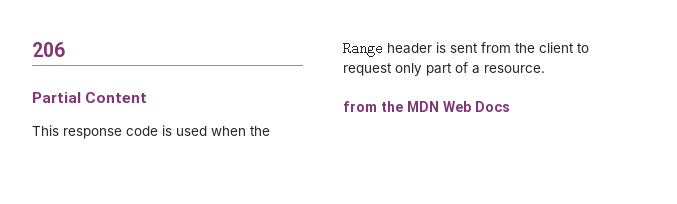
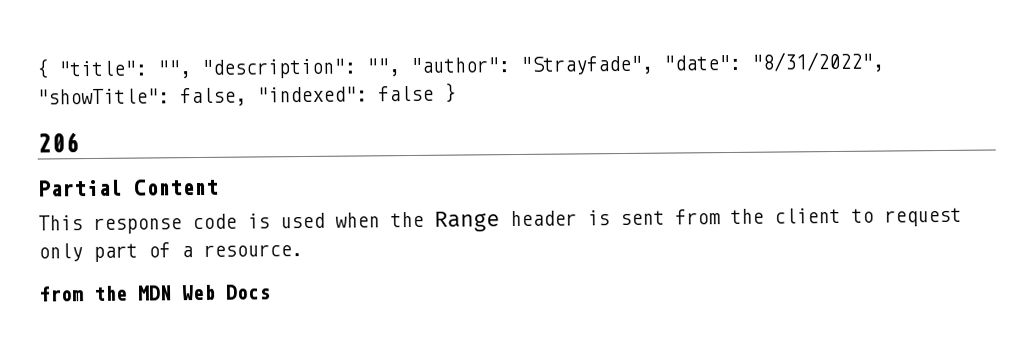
(32, 49) none -> [36,51,884,79] [37,82,456,107] { "title": "", "description": "", "author": "Strayfade", "date": "8/31/2022", "showTitle": false, "indexed": false } //

